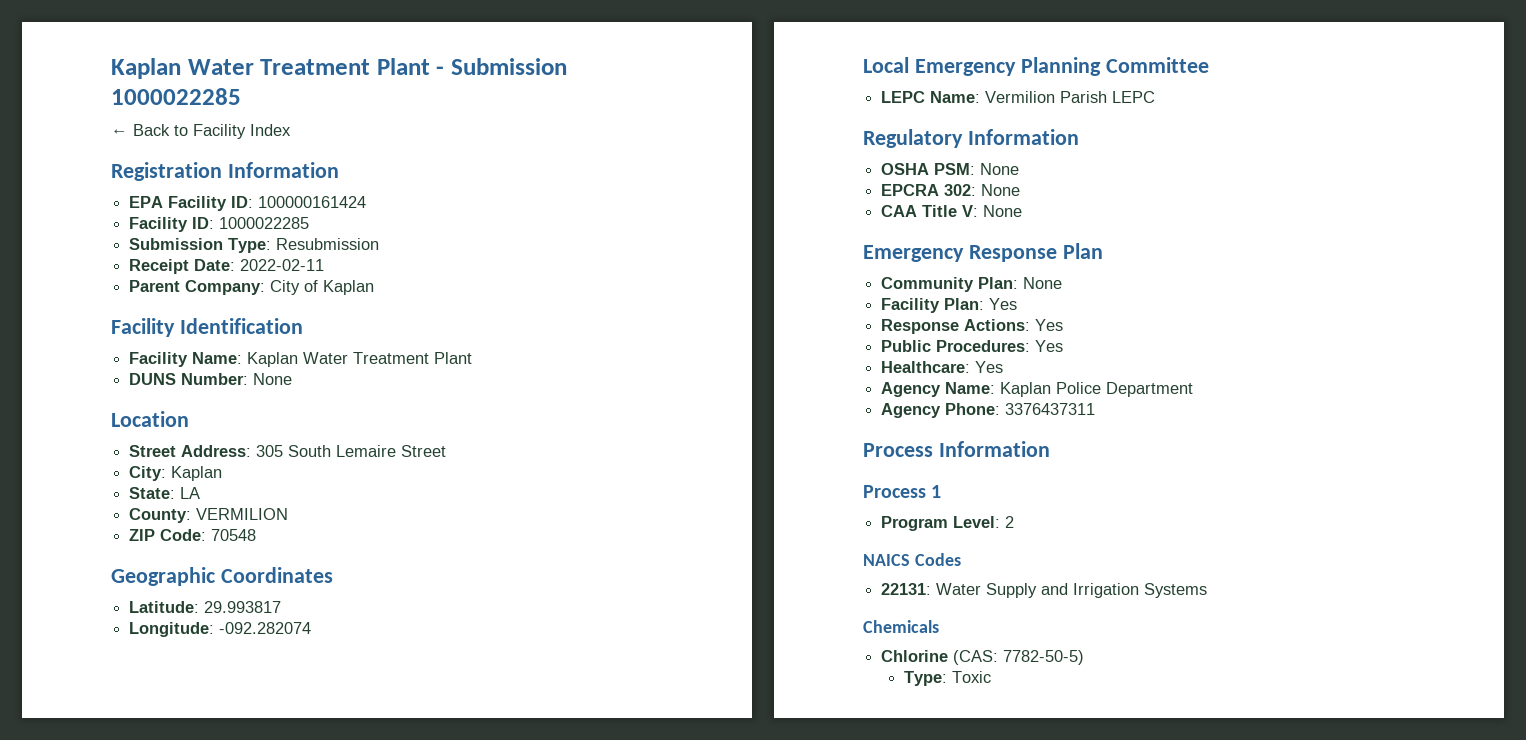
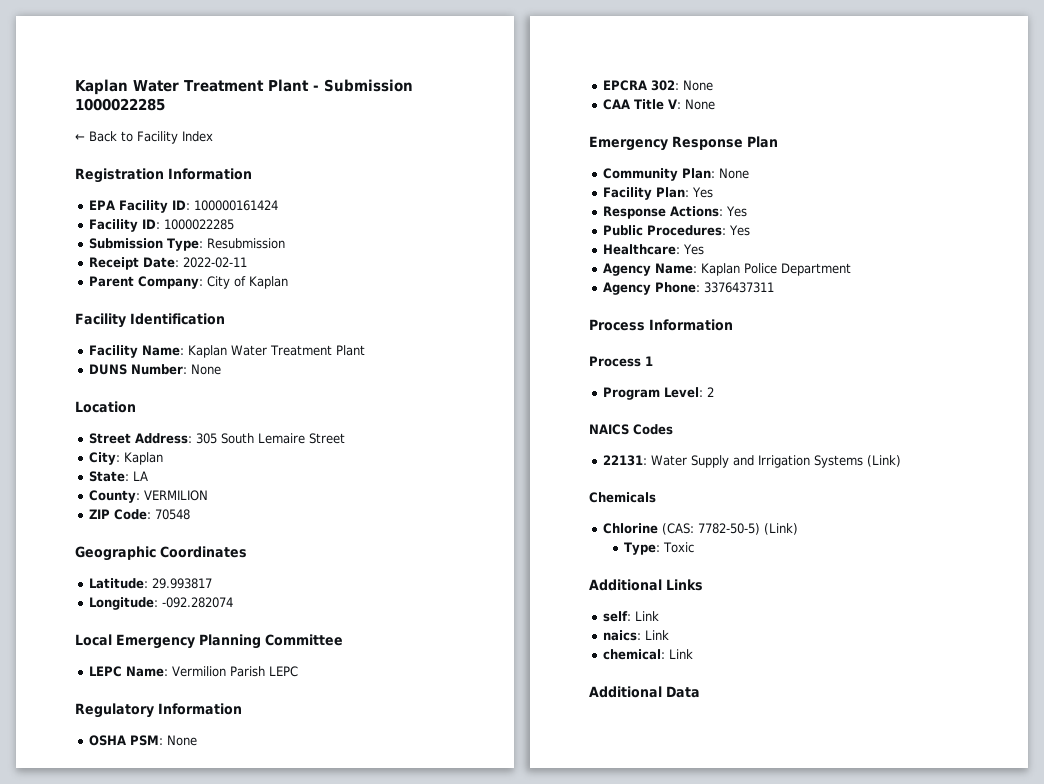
(1208, 590) none -> [866,455,901,467] (Link)
(1085, 657) none -> [763,523,798,535] (Link)
(991, 677) none -> [589,579,703,591] [602,611,659,622] [602,630,669,641] [602,649,693,660] [589,686,700,698] // Additional Links // self: Link // naics: Link // chemical: Link // Additional Data

